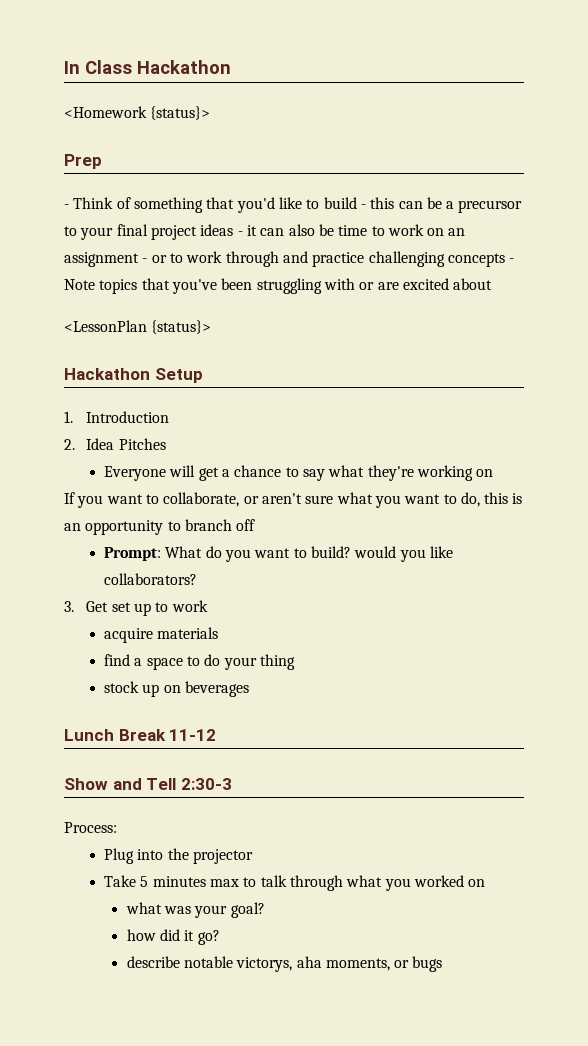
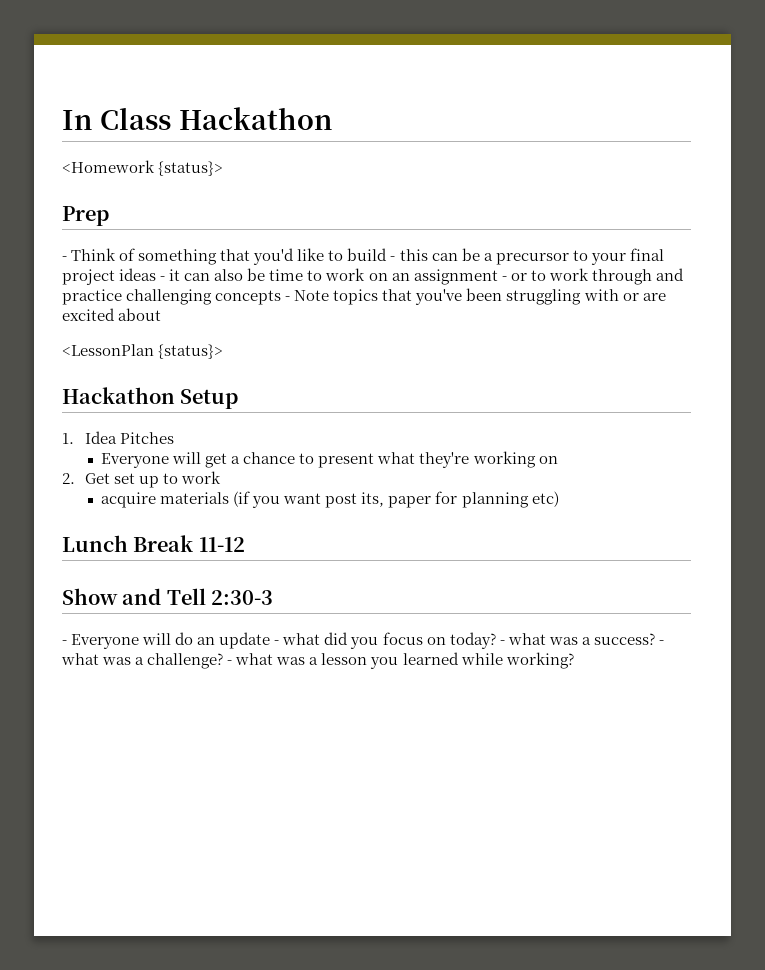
[86,411,170,423] [64,439,75,450] Introduction // 2. -> (74, 438) none
[302,469,325,481] say -> [318,453,375,468] present
[64,492,523,508] [64,519,256,535] [104,546,453,562] [104,573,198,585] [64,601,74,612] If you want to collaborate, or aren't sure what you want to do, this is an opportunity to branch off // Prompt: What do you want to build? would you like collaborators? // 3. -> [62,473,75,484] 2.
[104,654,295,670] [104,681,250,697] // find a space to do your thing // stock up on beverages -> [233,491,559,508] (if you want post its, paper for planning etc)
[64,822,117,833] [104,848,254,864] [104,875,486,891] [125,902,265,918] [126,929,220,945] [126,956,443,972] Process: // Plug into the projector // Take 5 minutes max to talk through what you worked on // what was your goal? // how did it go? // describe notable victorys, aha moments, or bugs -> [62,632,664,649] [61,652,574,669] - Everyone will do an update - what did you focus on today? - what was a success? - what was a challenge? - what was a lesson you learned while working?

